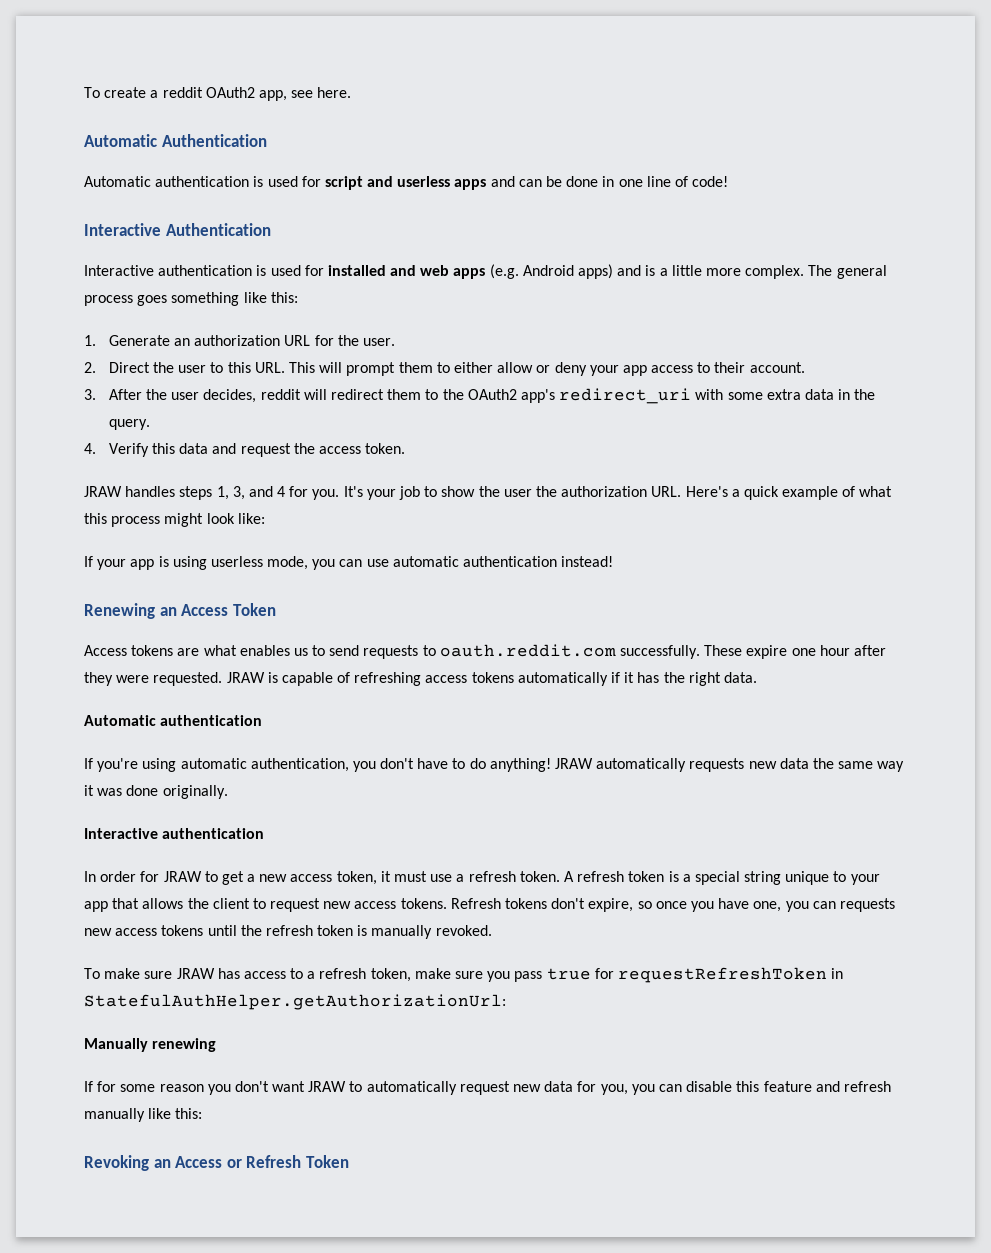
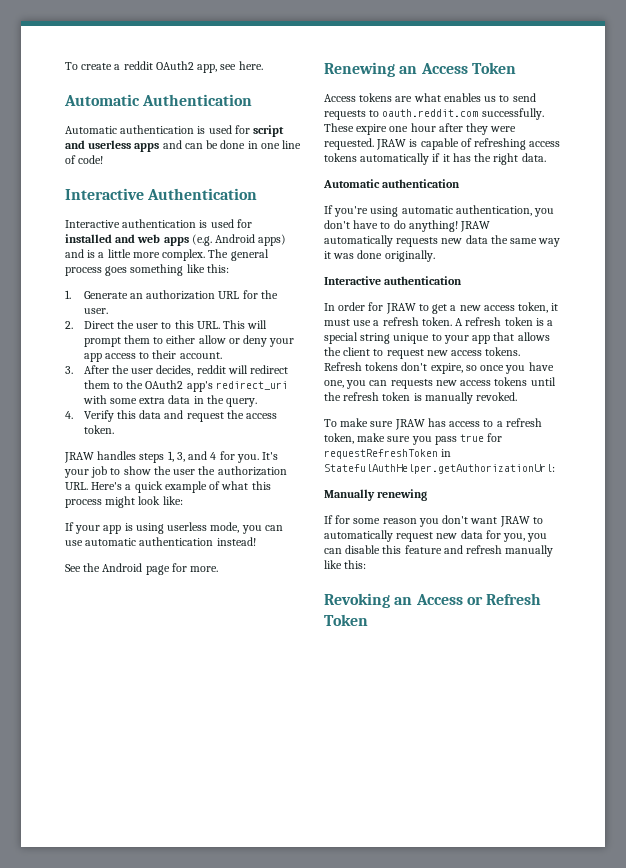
(614, 561) none -> [65,563,219,575] // See the Android page for more.

